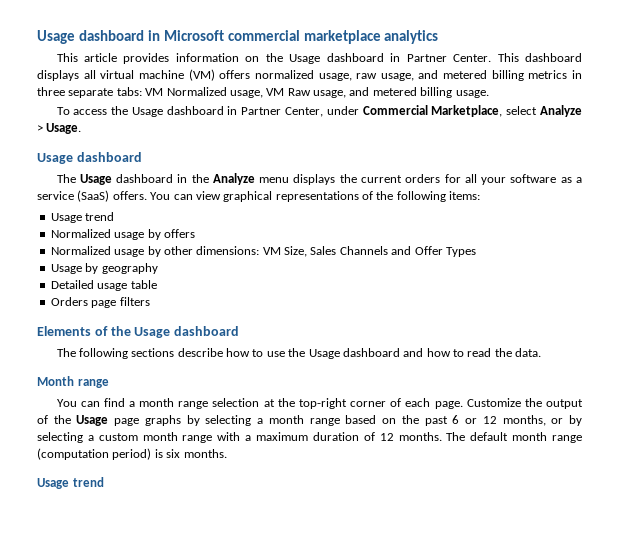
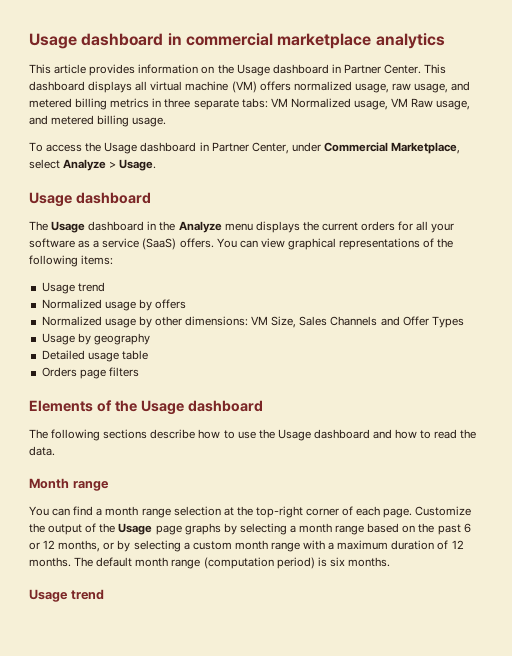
[37,30,224,44] Usage dashboard in Microsoft -> [29,33,182,49] Usage dashboard in

